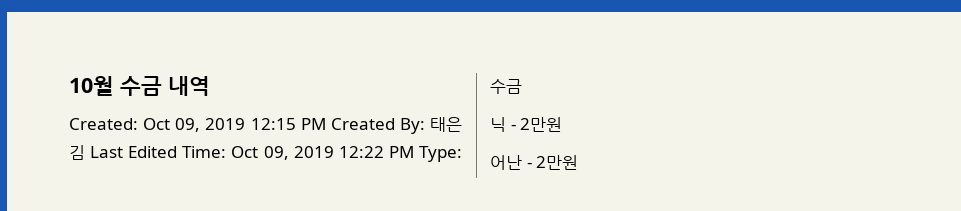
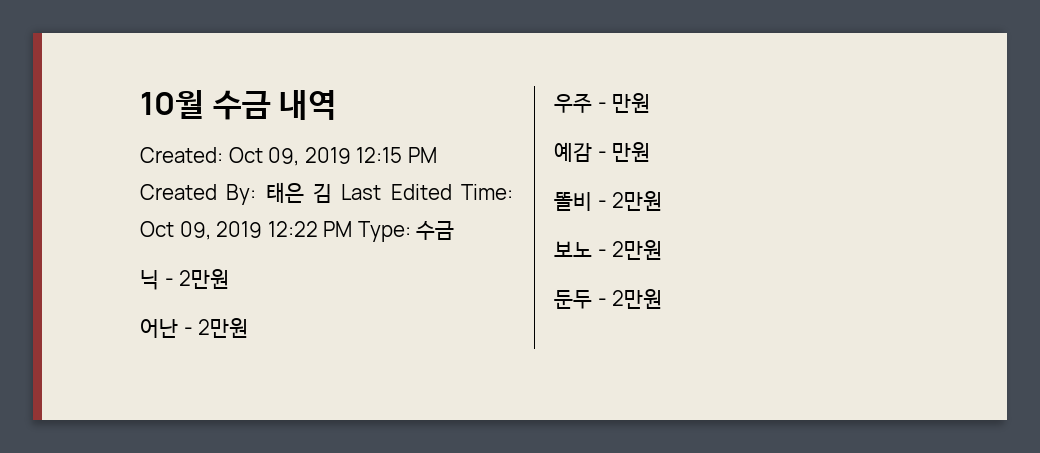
(579, 162) none -> [554,93,651,113] [554,142,651,162] [554,191,663,211] [554,240,663,260] [554,289,663,309] // 우주 - 만원 // 예감 - 만원 // 똘비 - 2만원 // 보노 - 2만원 // 둔두 - 2만원

